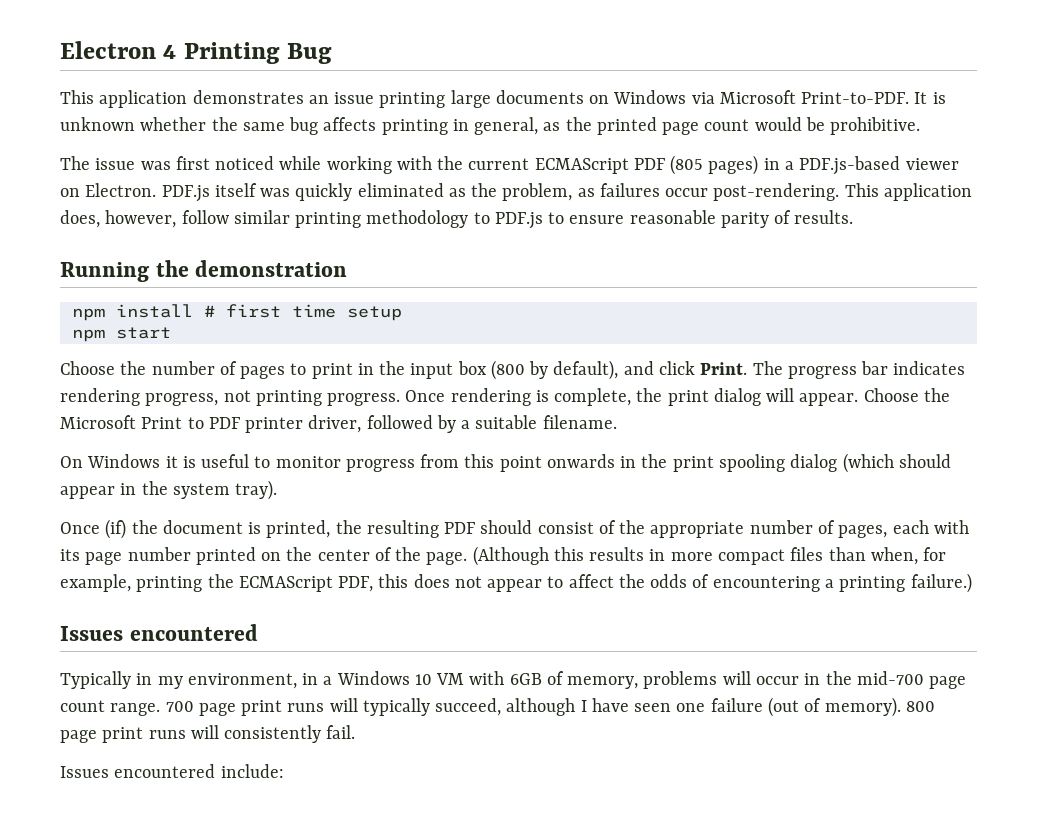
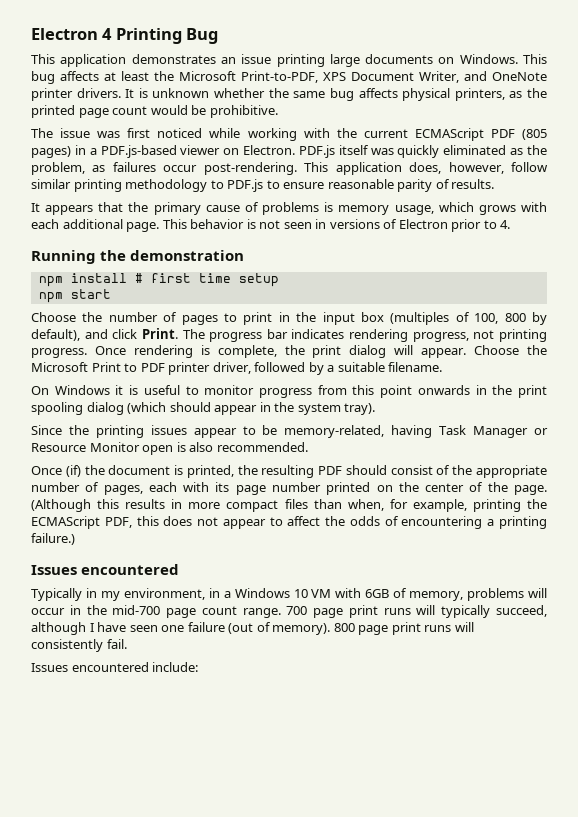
[613,90,910,104] Windows via Microsoft Print-to-PDF. -> [459,54,547,64] [31,71,547,84] [31,88,121,101] Windows. This bug affects at least the Microsoft Print-to-PDF, XPS Document Writer, and OneNote printer drivers.
[381,117,539,135] printing in general, -> [402,88,505,101] physical printers,
(854, 217) none -> [31,202,547,215] [31,219,511,232] // It appears that the primary cause of problems is memory usage, which grows with each additional page. This behavior is not seen in versions of Electron prior to 4.
[490,360,525,380] (800 -> [390,312,526,325] (multiples of 100, 800
(278, 490) none -> [31,425,549,438] [31,442,308,455] // Since the printing issues appear to be memory-related, having Task Manager or Resource Monitor open is also recommended.

